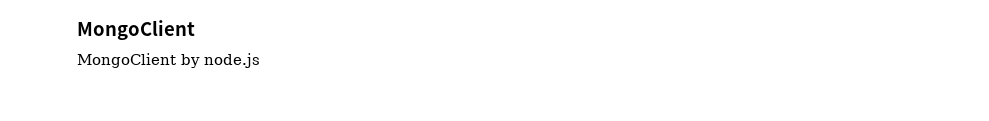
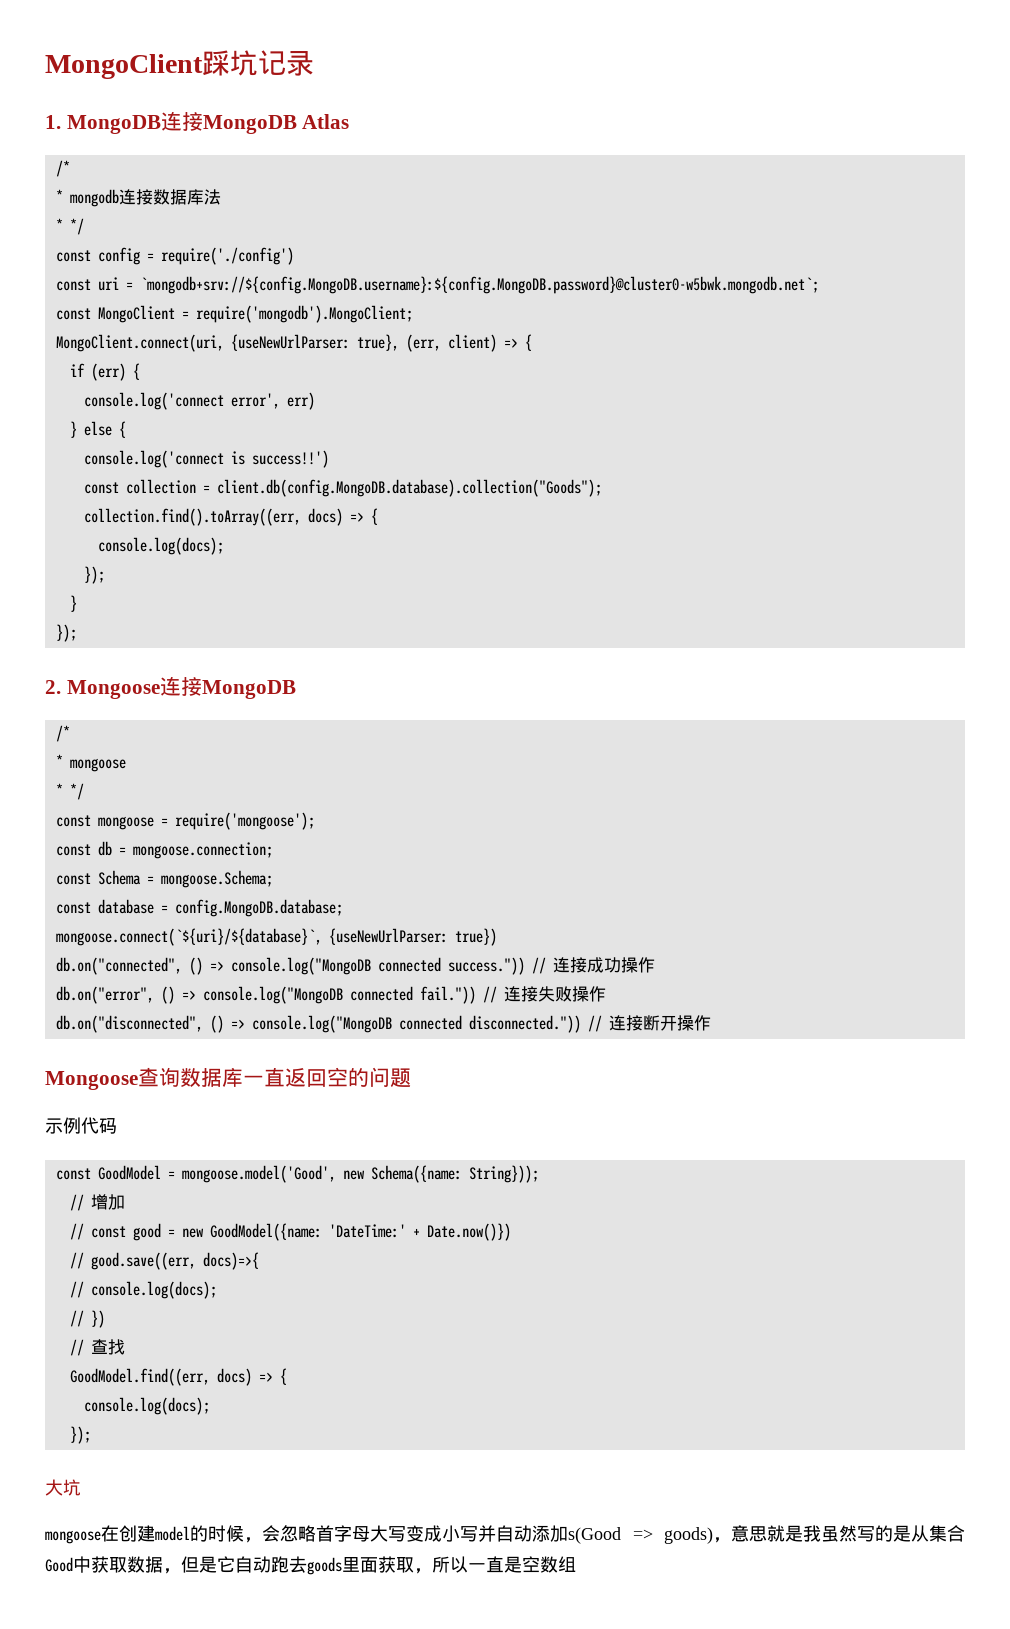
[77,20,195,40] [77,53,260,68] MongoClient // MongoClient by node.js -> [45,50,314,79] [45,111,350,134] [55,160,70,177] [55,189,221,207] [55,218,84,235] [55,247,294,265] [55,276,819,294] [55,305,413,323] [55,334,532,352] [69,363,140,381] [83,392,315,410] [69,421,126,438] [83,450,329,468] [83,479,602,497] [83,508,378,526] [97,537,224,555] [83,566,105,584] [69,595,77,612] [55,624,77,642] [45,676,296,699] [55,725,70,742] [55,754,126,772] [55,783,84,800] [55,812,315,830] [55,841,273,859] [55,870,273,888] [55,899,343,917] [55,928,497,946] [55,957,655,975] [55,986,606,1004] [55,1015,711,1033] [45,1067,411,1090] [45,1117,117,1134] [55,1165,539,1183] [69,1194,125,1211] [69,1223,511,1241] [69,1252,259,1270] [69,1281,217,1299] [69,1310,105,1328] [69,1339,125,1356] [69,1368,287,1386] [83,1397,210,1415] [69,1426,91,1444] [45,1479,81,1496] [45,1525,965,1544] [45,1556,576,1575] MongoClient踩坑记录 // 1. MongoDB连接MongoDB Atlas // /* // * mongodb连接数据库法 // * */ // const config = require('./config') // const uri = `mongodb+srv://${config.MongoDB.username}:${config.MongoDB.password}@cluster0-w5bwk.mongodb.net`; // const MongoClient = require('mongodb').MongoClient; // MongoClient.connect(uri, {useNewUrlParser: true}, (err, client) => { // if (err) { // console.log('connect error', err) // } else { // console.log('connect is success!!') // const collection = client.db(config.MongoDB.database).collection("Goods"); // collection.find().toArray((err, docs) => { // console.log(docs); // }); // } // }); // 2. Mongoose连接MongoDB // /* // * mongoose // * */ // const mongoose = require('mongoose'); // const db = mongoose.connection; // const Schema = mongoose.Schema; // const database = config.MongoDB.database; // mongoose.connect(`${uri}/${database}`, {useNewUrlParser: true}) // db.on("connected", () => console.log("MongoDB connected success.")) // 连接成功操作 // db.on("error", () => console.log("MongoDB connected fail.")) // 连接失败操作 // db.on("disconnected", () => console.log("MongoDB connected disconnected.")) // 连接断开操作 // Mongoose查询数据库一直返回空的问题 // 示例代码 // const GoodModel = mongoose.model('Good', new Schema({name: String})); // // 增加 // // const good = new GoodModel({name: 'DateTime:' + Date.now()}) // // good.save((err, docs)=>{ // // console.log(docs); // // }) // // 查找 // GoodModel.find((err, docs) => { // console.log(docs); // }); // 大坑 // mongoose在创建model的时候，会忽略首字母大写变成小写并自动添加s(Good => goods)，意思就是我虽然写的是从集合Good中获取数据，但是它自动跑去goods里面获取，所以一直是空数组

